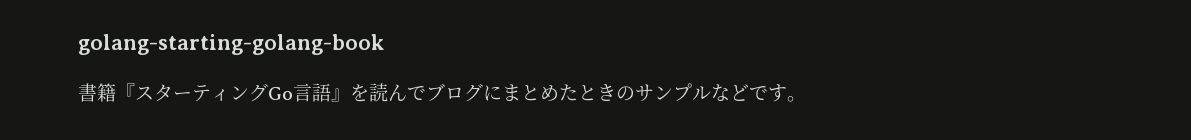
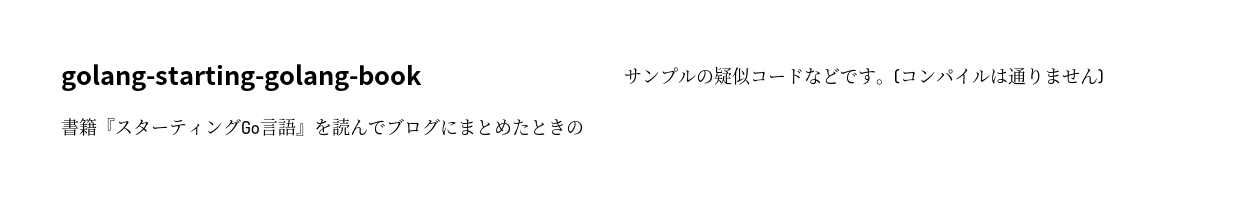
[711,84,806,102] などです。 -> [696,66,1104,86] の疑似コードなどです。(コンパイルは通りません)

